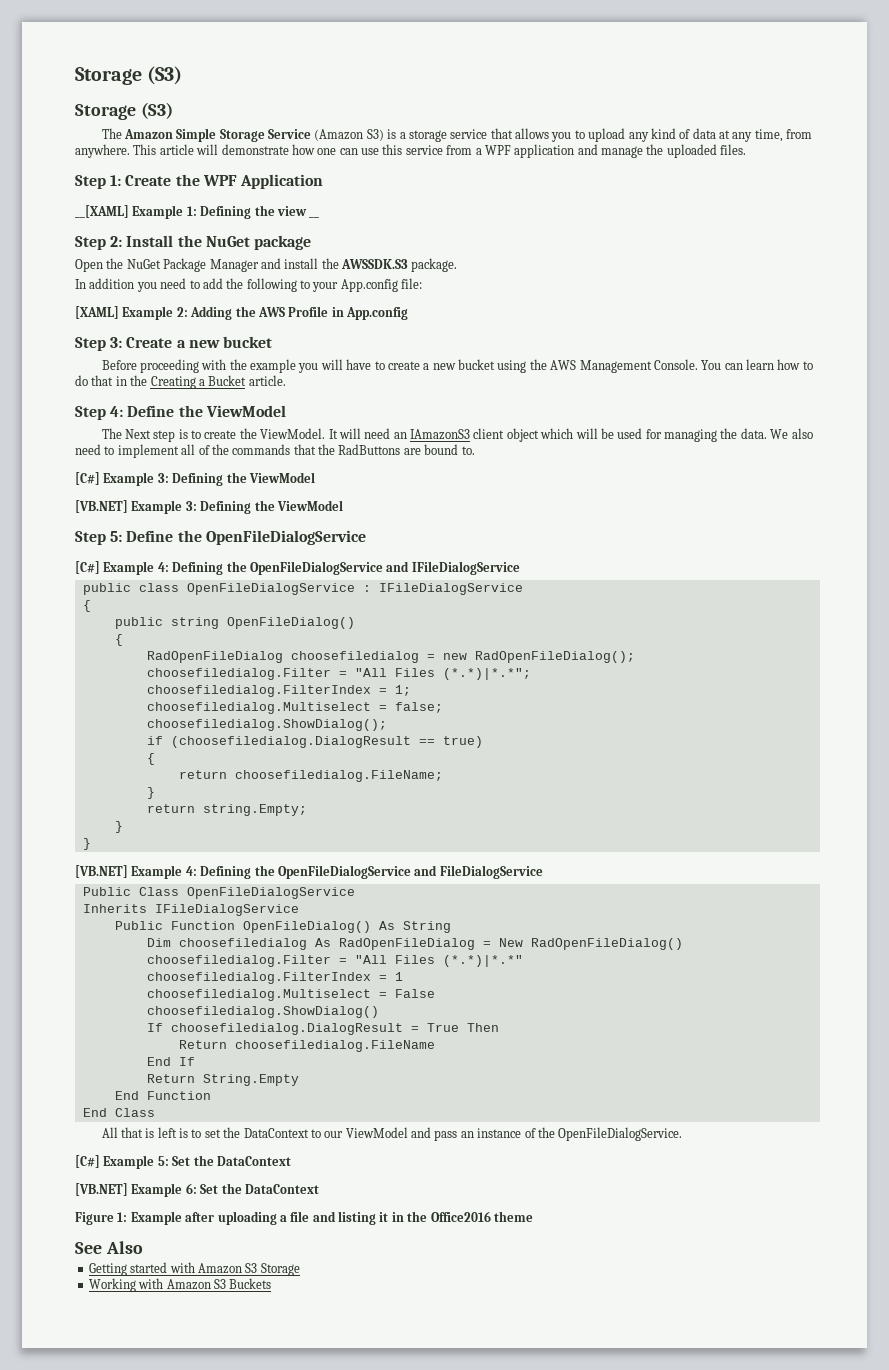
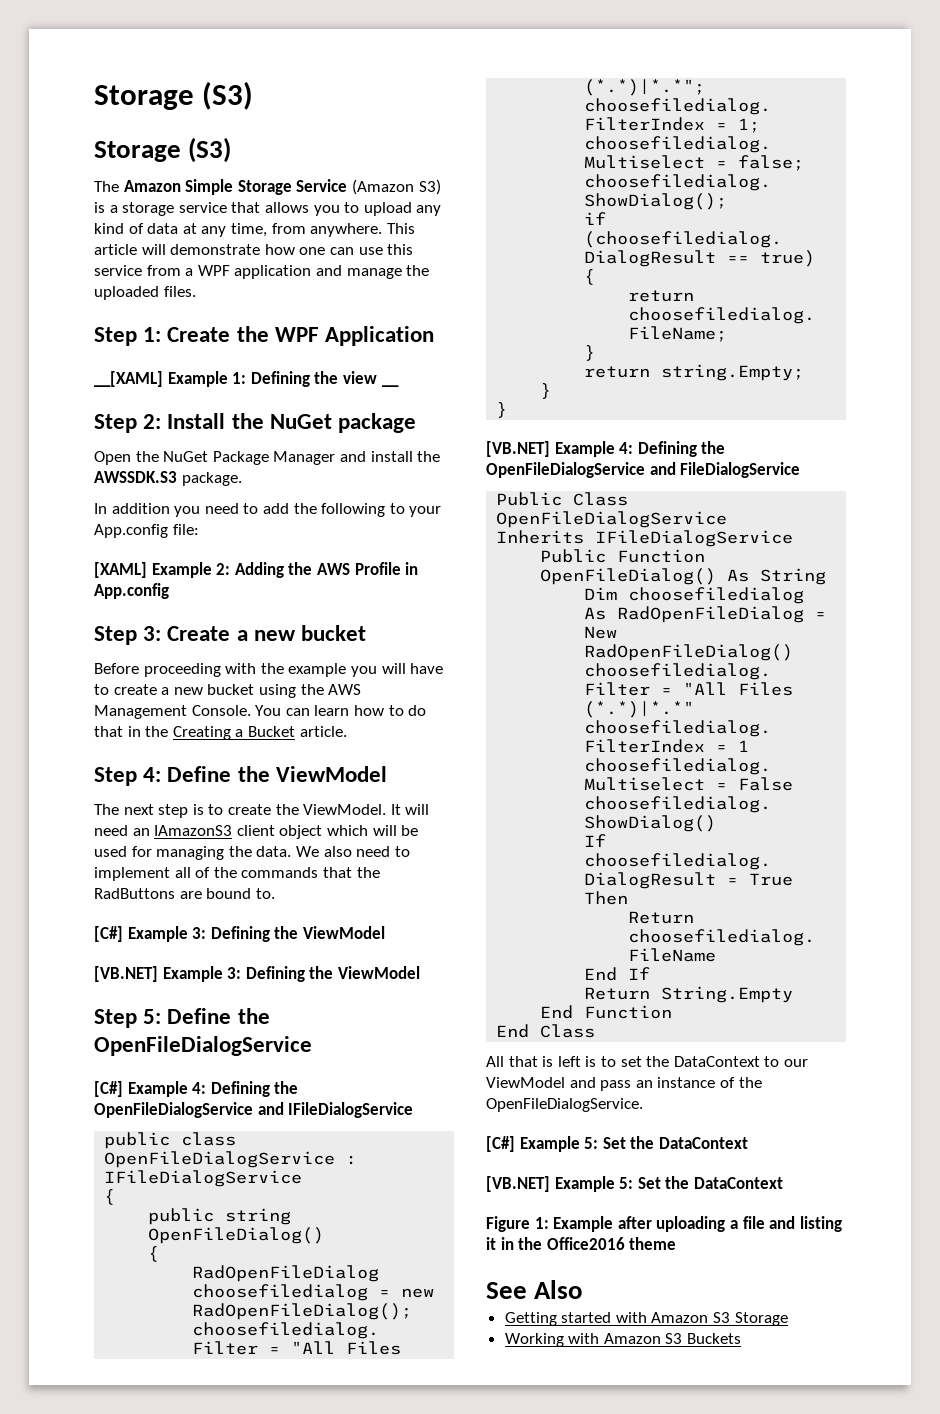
[124,429,151,439] Next -> [123,804,154,815] next
[185,1183,197,1194] 6: -> [619,1177,634,1189] 5:

